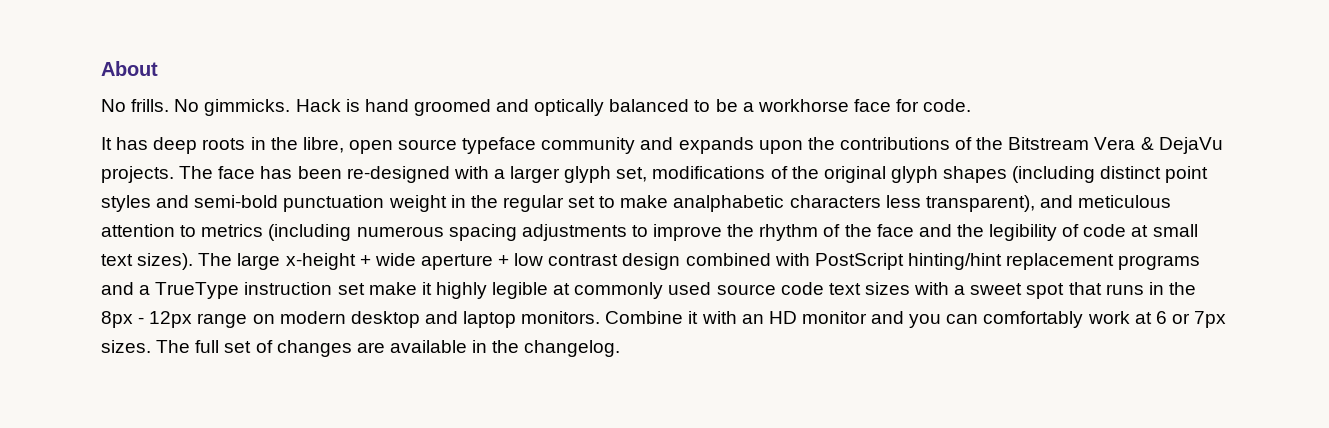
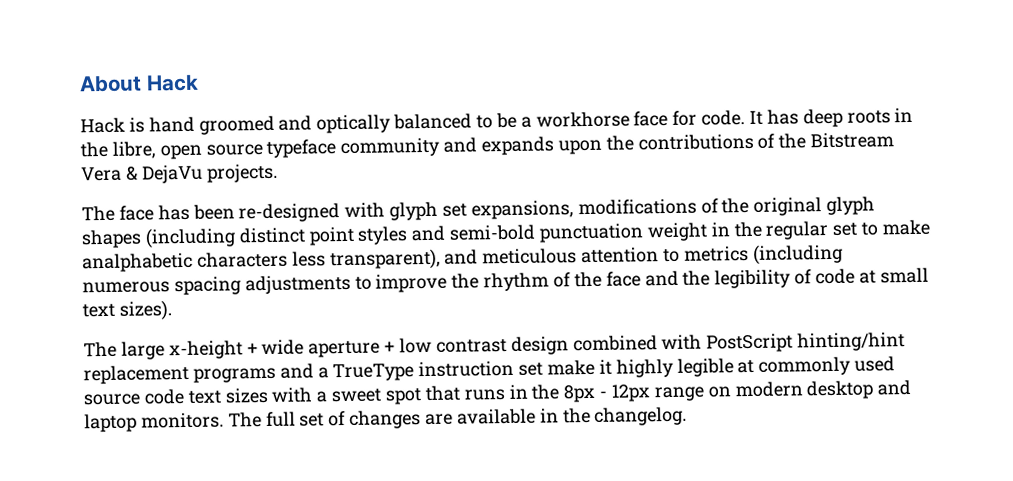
[101,99,291,116] // No frills. No gimmicks. -> [145,74,199,92] Hack //
(972, 105) // -> (746, 118) none
(174, 174) none -> (278, 173) //
[493,166,648,183] a larger glyph set, -> [389,200,574,221] glyph set expansions,
(194, 261) none -> (172, 310) //
[605,311,1227,328] [101,340,151,353] Combine it with an HD monitor and you can comfortably work at 6 or 7px sizes. -> (224, 420) none

